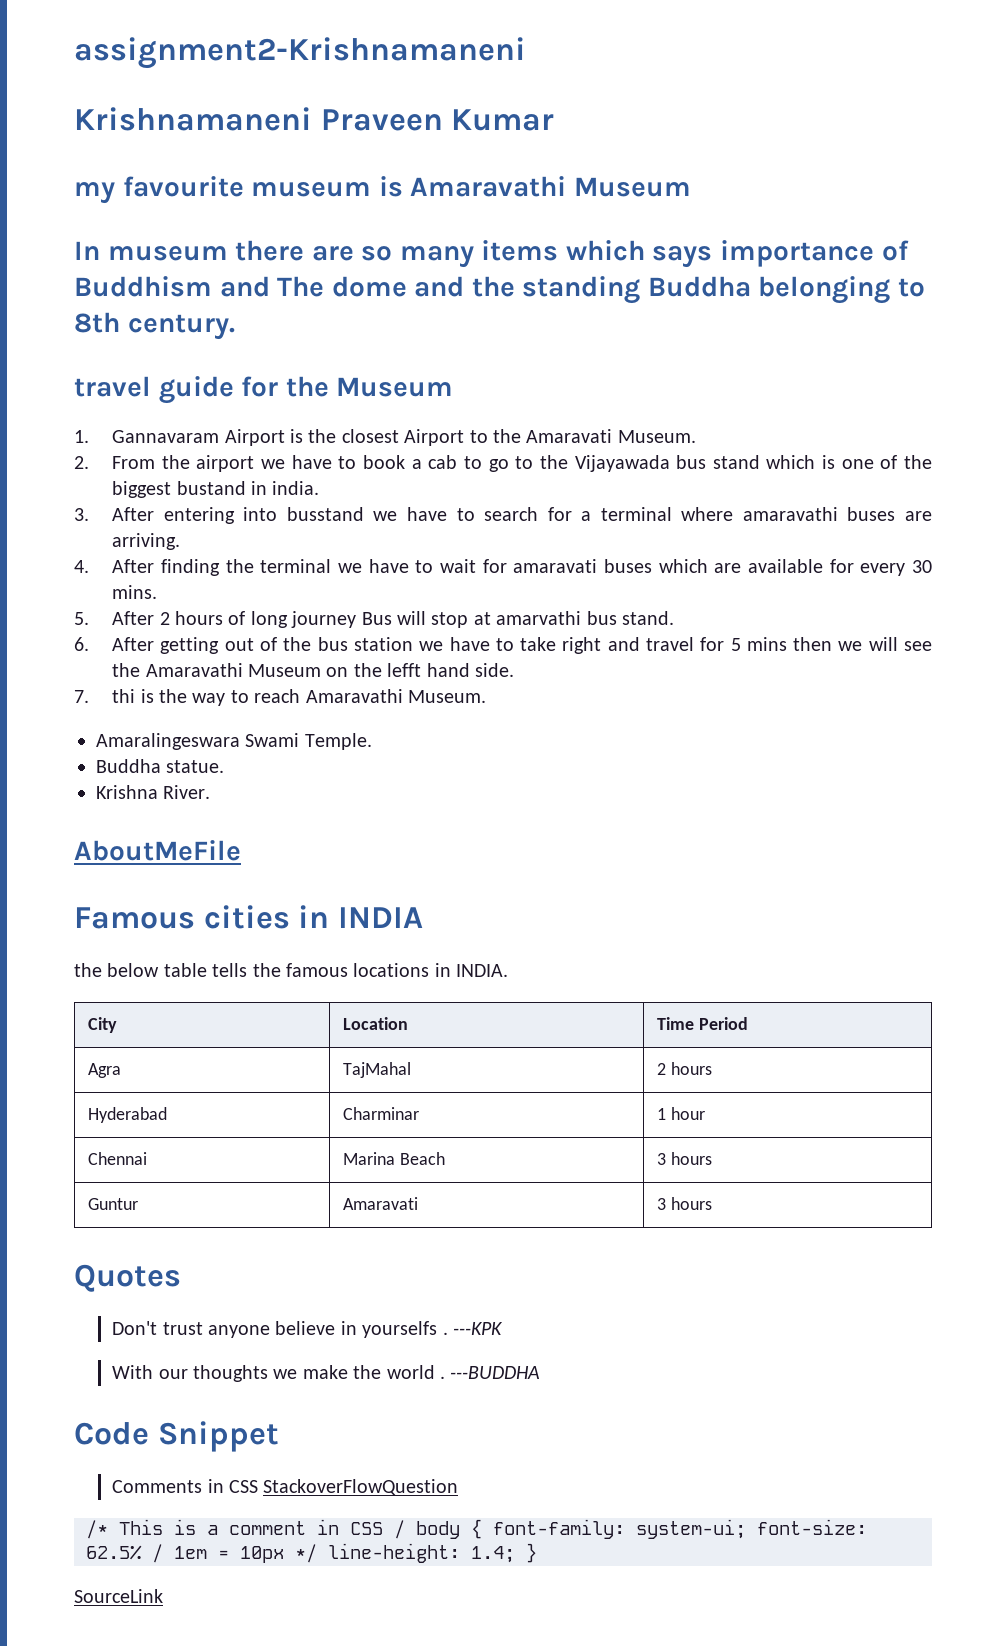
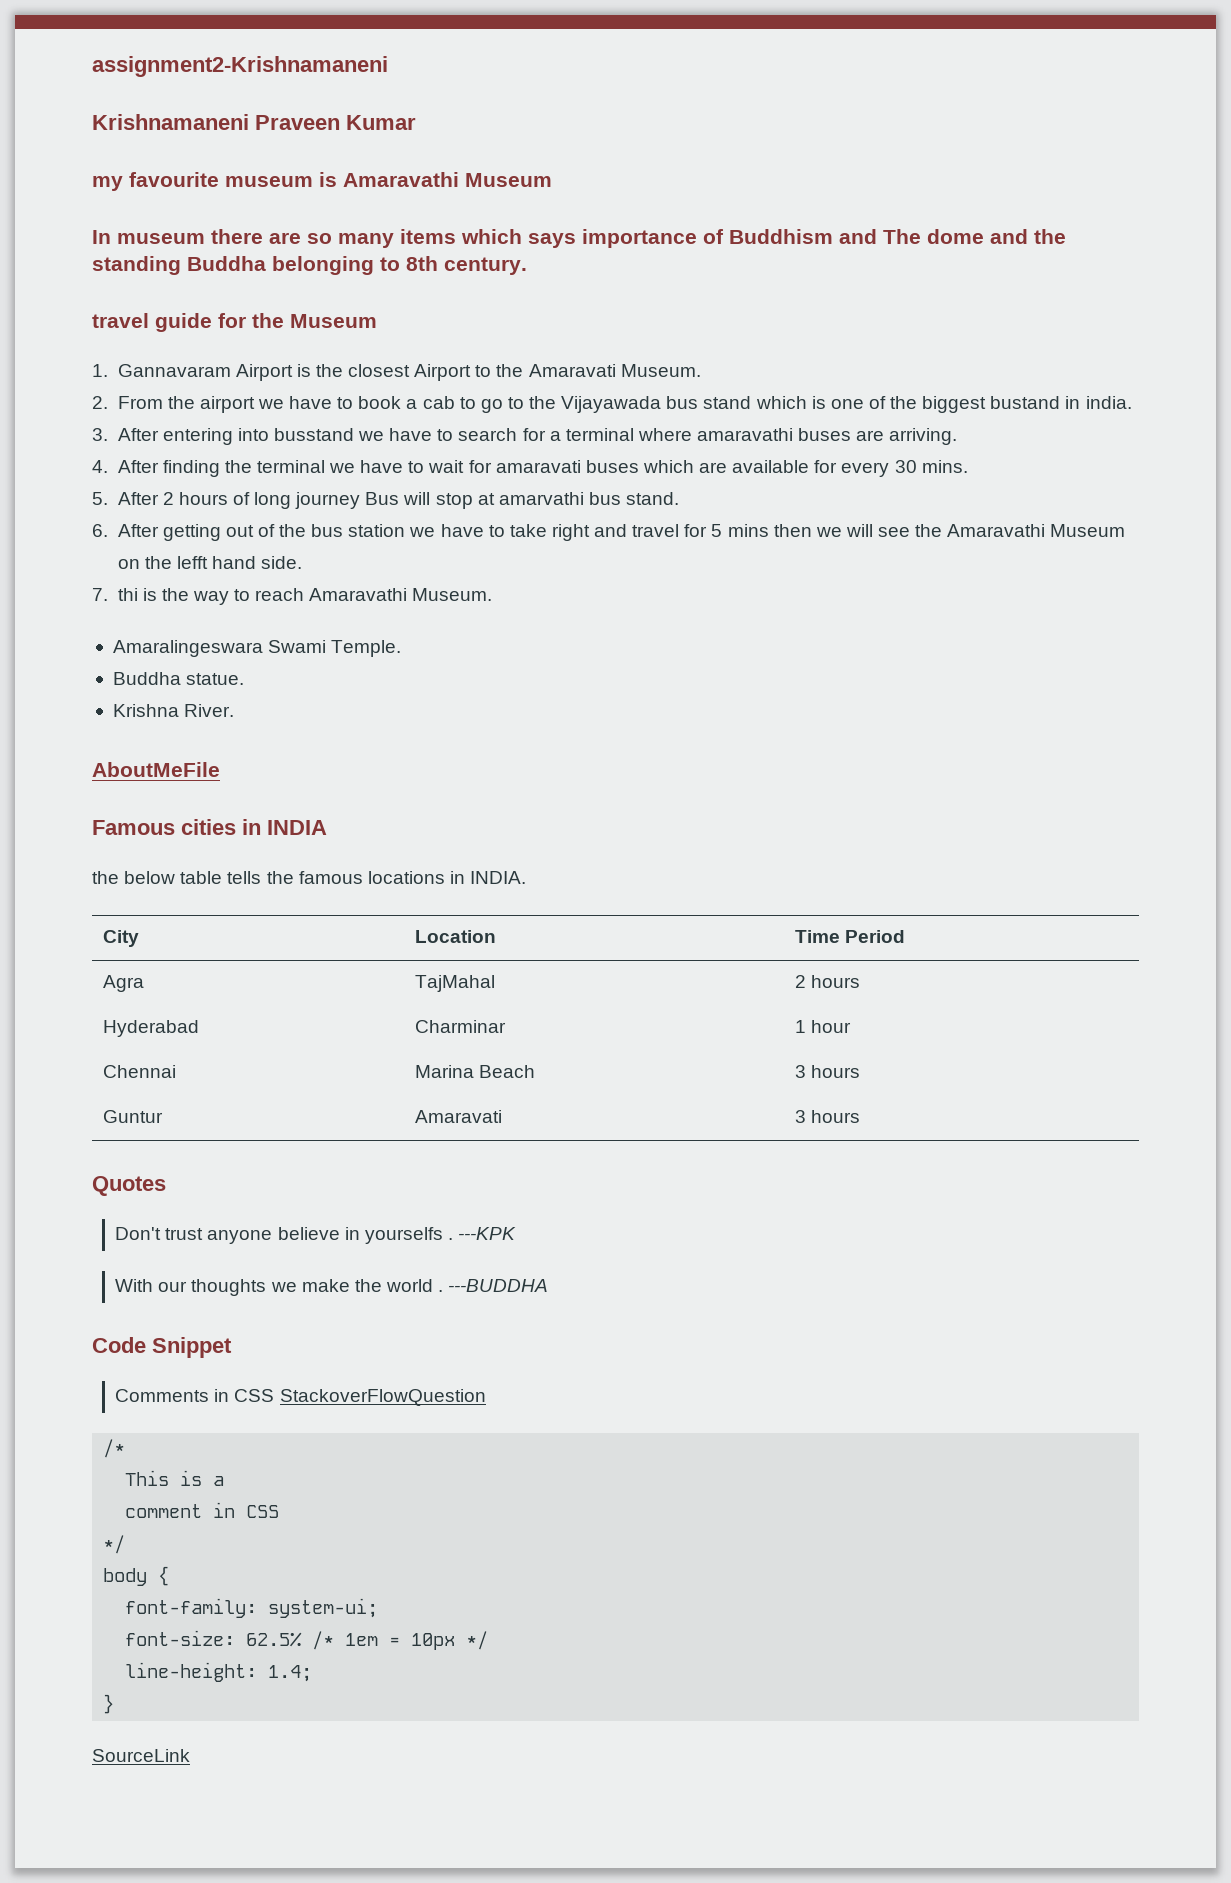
(108, 1529) none -> (126, 1448) //
(218, 1530) none -> (225, 1481) //
[394,1520,405,1539] / -> [103,1535,126,1554] // */ //
(482, 1529) none -> (170, 1576) //
(746, 1529) none -> (379, 1608) //
[152,1544,163,1563] / -> [312,1631,335,1650] /*
(317, 1553) none -> (489, 1640) //
(515, 1554) none -> (313, 1673) //

